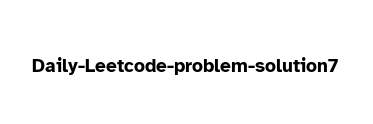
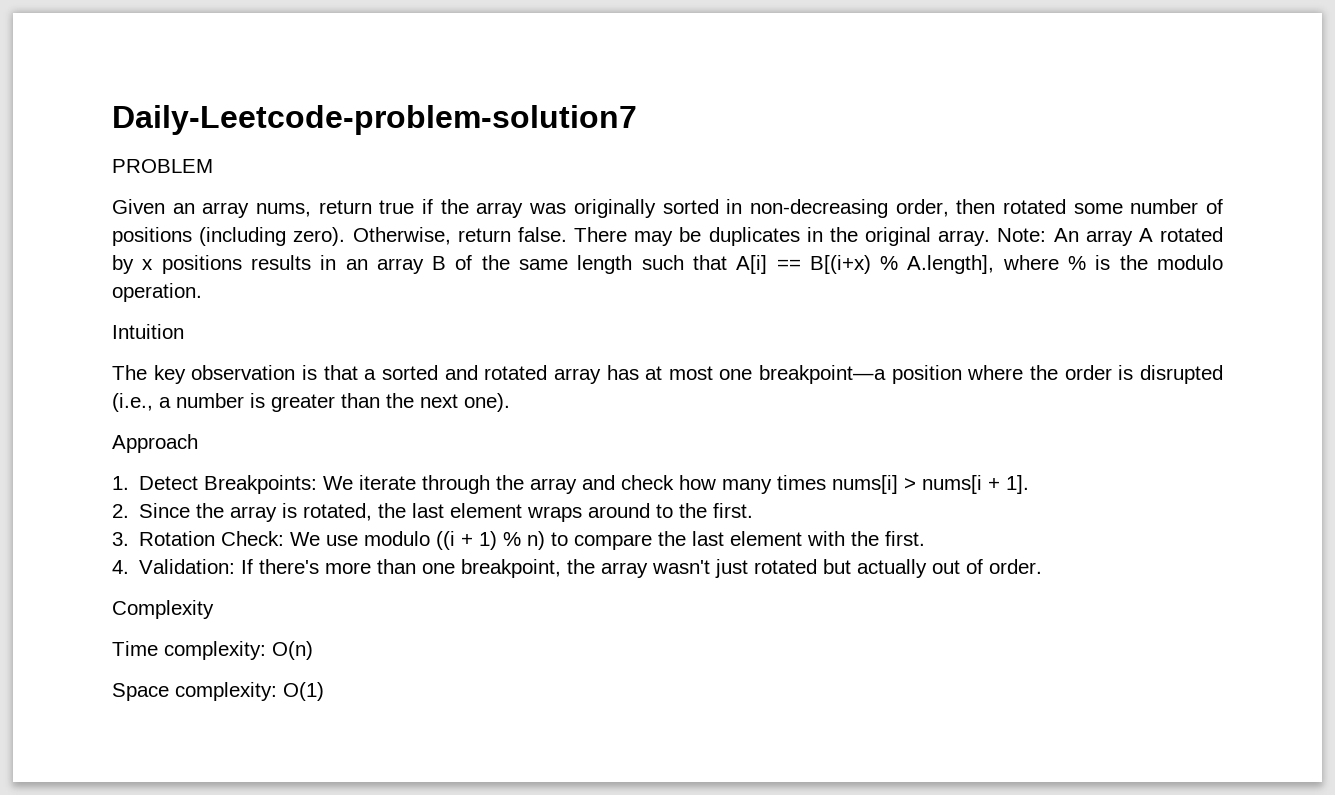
(338, 66) none -> [112,159,213,173] [112,199,1224,218] [112,227,1223,246] [112,255,1224,274] [112,283,202,302] [112,324,184,339] [112,365,1223,384] [112,393,510,412] [112,434,198,453] [112,475,1030,494] [112,503,754,522] [112,531,926,550] [112,559,1043,578] [112,600,214,619] [112,641,313,660] [112,682,324,701] // PROBLEM // Given an array nums, return true if the array was originally sorted in non-decreasing order, then rotated some number of positions (including zero). Otherwise, return false. There may be duplicates in the original array. Note: An array A rotated by x positions results in an array B of the same length such that A[i] == B[(i+x) % A.length], where % is the modulo operation. // Intuition // The key observation is that a sorted and rotated array has at most one breakpoint—a position where the order is disrupted (i.e., a number is greater than the next one). // Approach // 1. Detect Breakpoints: We iterate through the array and check how many times nums[i] > nums[i + 1]. // 2. Since the array is rotated, the last element wraps around to the first. // 3. Rotation Check: We use modulo ((i + 1) % n) to compare the last element with the first. // 4. Validation: If there's more than one breakpoint, the array wasn't just rotated but actually out of order. // Complexity // Time complexity: O(n) // Space complexity: O(1)

